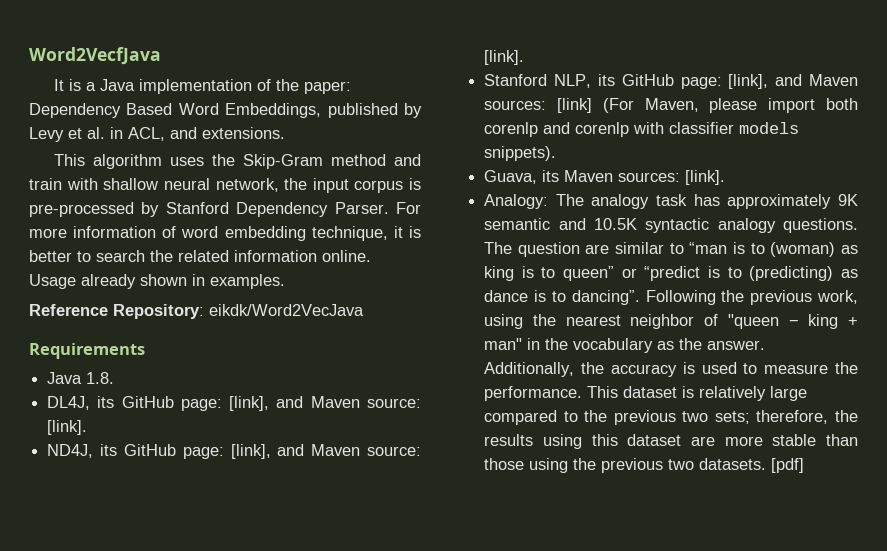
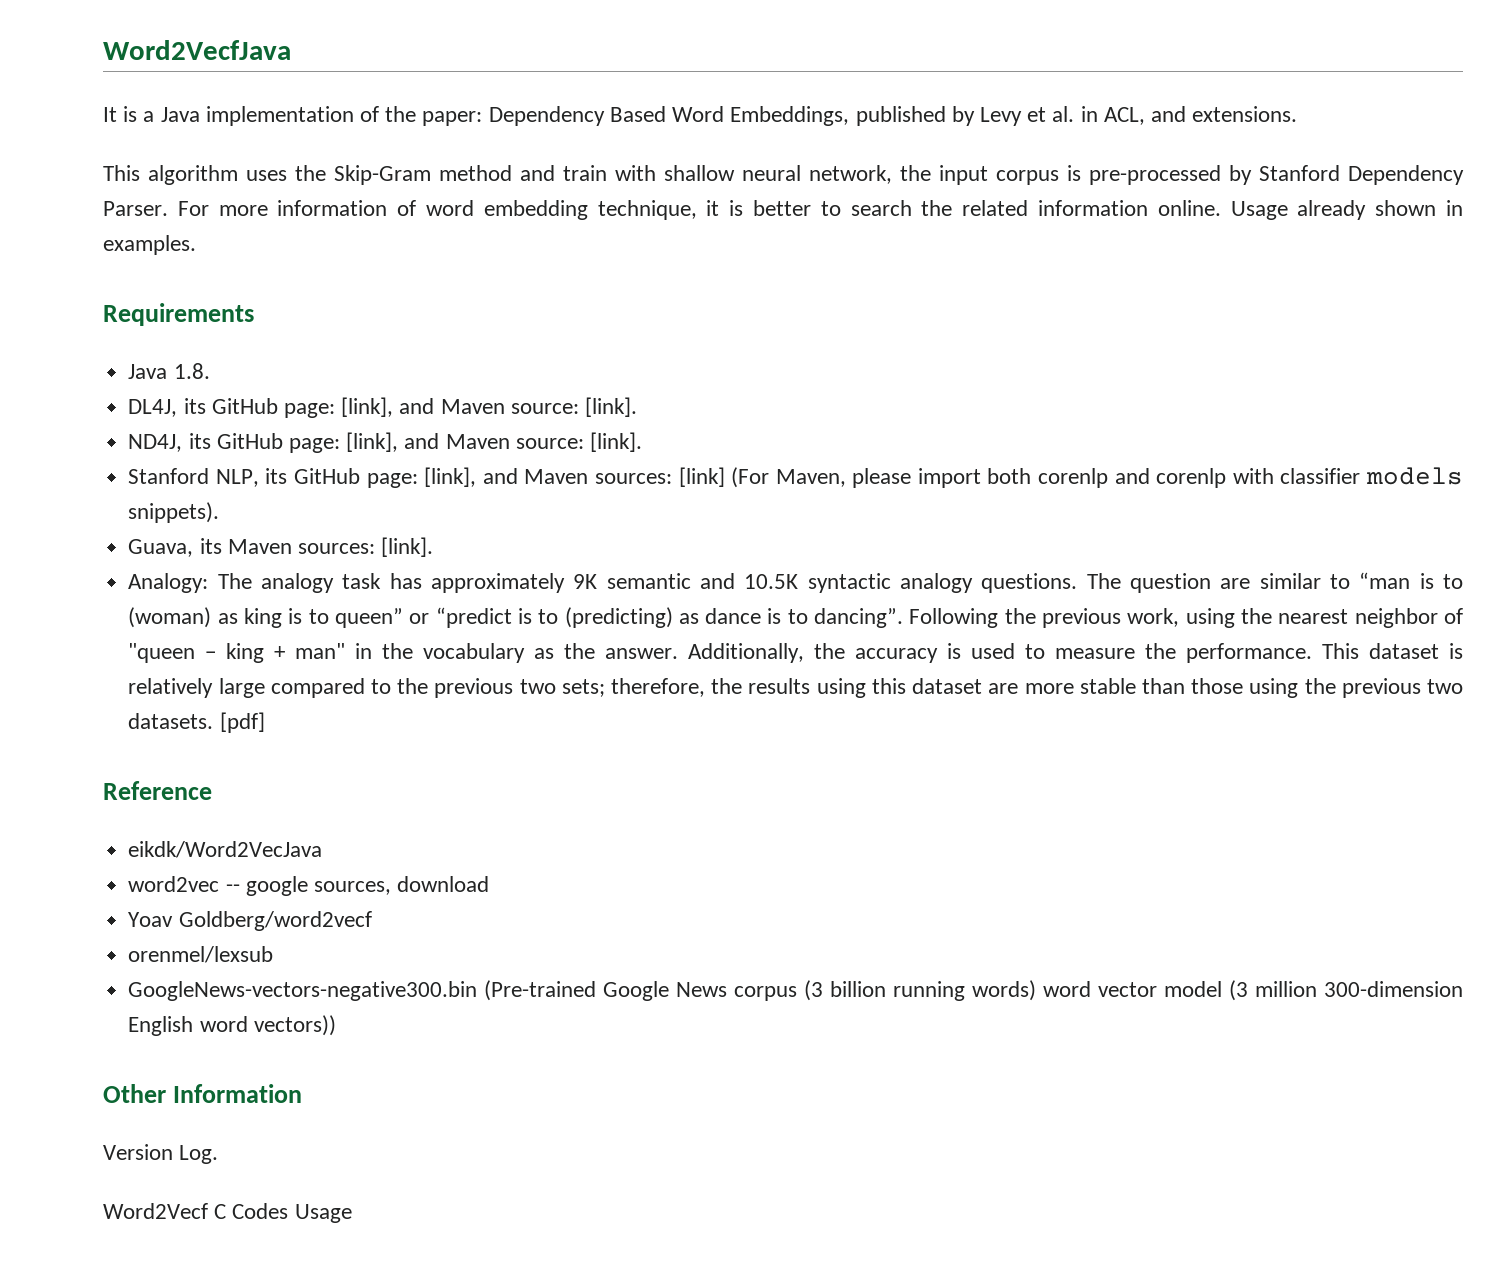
[29,304,364,319] // Reference Repository: eikdk/Word2VecJava -> (196, 245) none
(805, 465) none -> [103,781,212,800] [128,841,323,858] [128,876,490,896] [128,911,372,931] [128,946,274,963] [128,980,1464,1001] [128,1015,336,1036] [103,1084,303,1103] [103,1144,219,1164] [103,1203,352,1223] // Reference // eikdk/Word2VecJava // word2vec -- google sources, download // Yoav Goldberg/word2vecf // orenmel/lexsub // GoogleNews-vectors-negative300.bin (Pre-trained Google News corpus (3 billion running words) word vector model (3 million 300-dimension English word vectors)) // Other Information // Version Log. // Word2Vecf C Codes Usage

